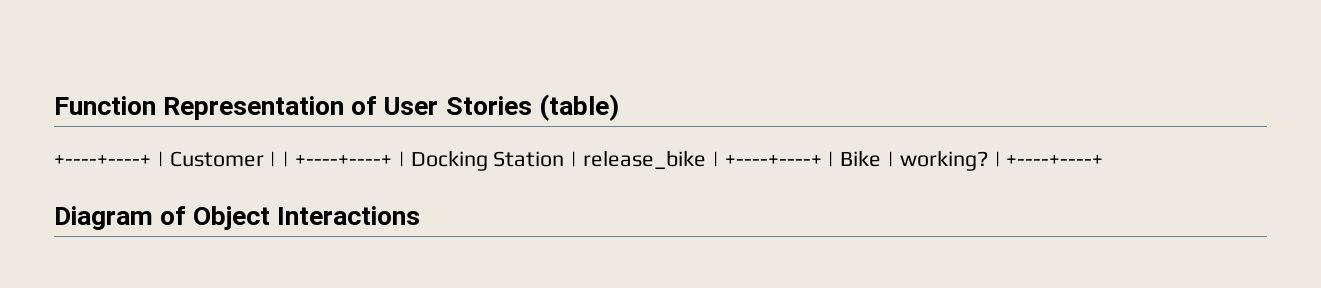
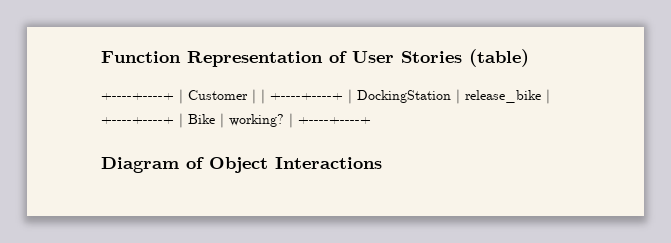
[410,150,565,171] Docking Station -> [357,90,451,103] DockingStation

